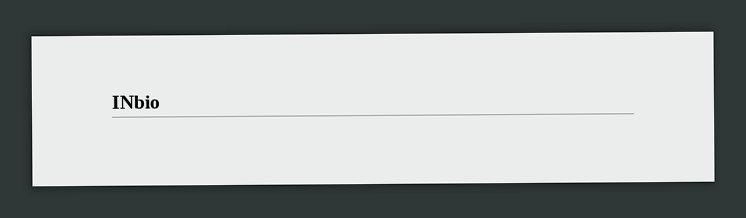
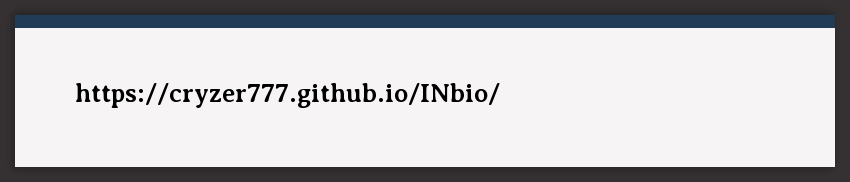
[111,95,160,109] INbio -> [75,83,500,108] https://cryzer777.github.io/INbio/

